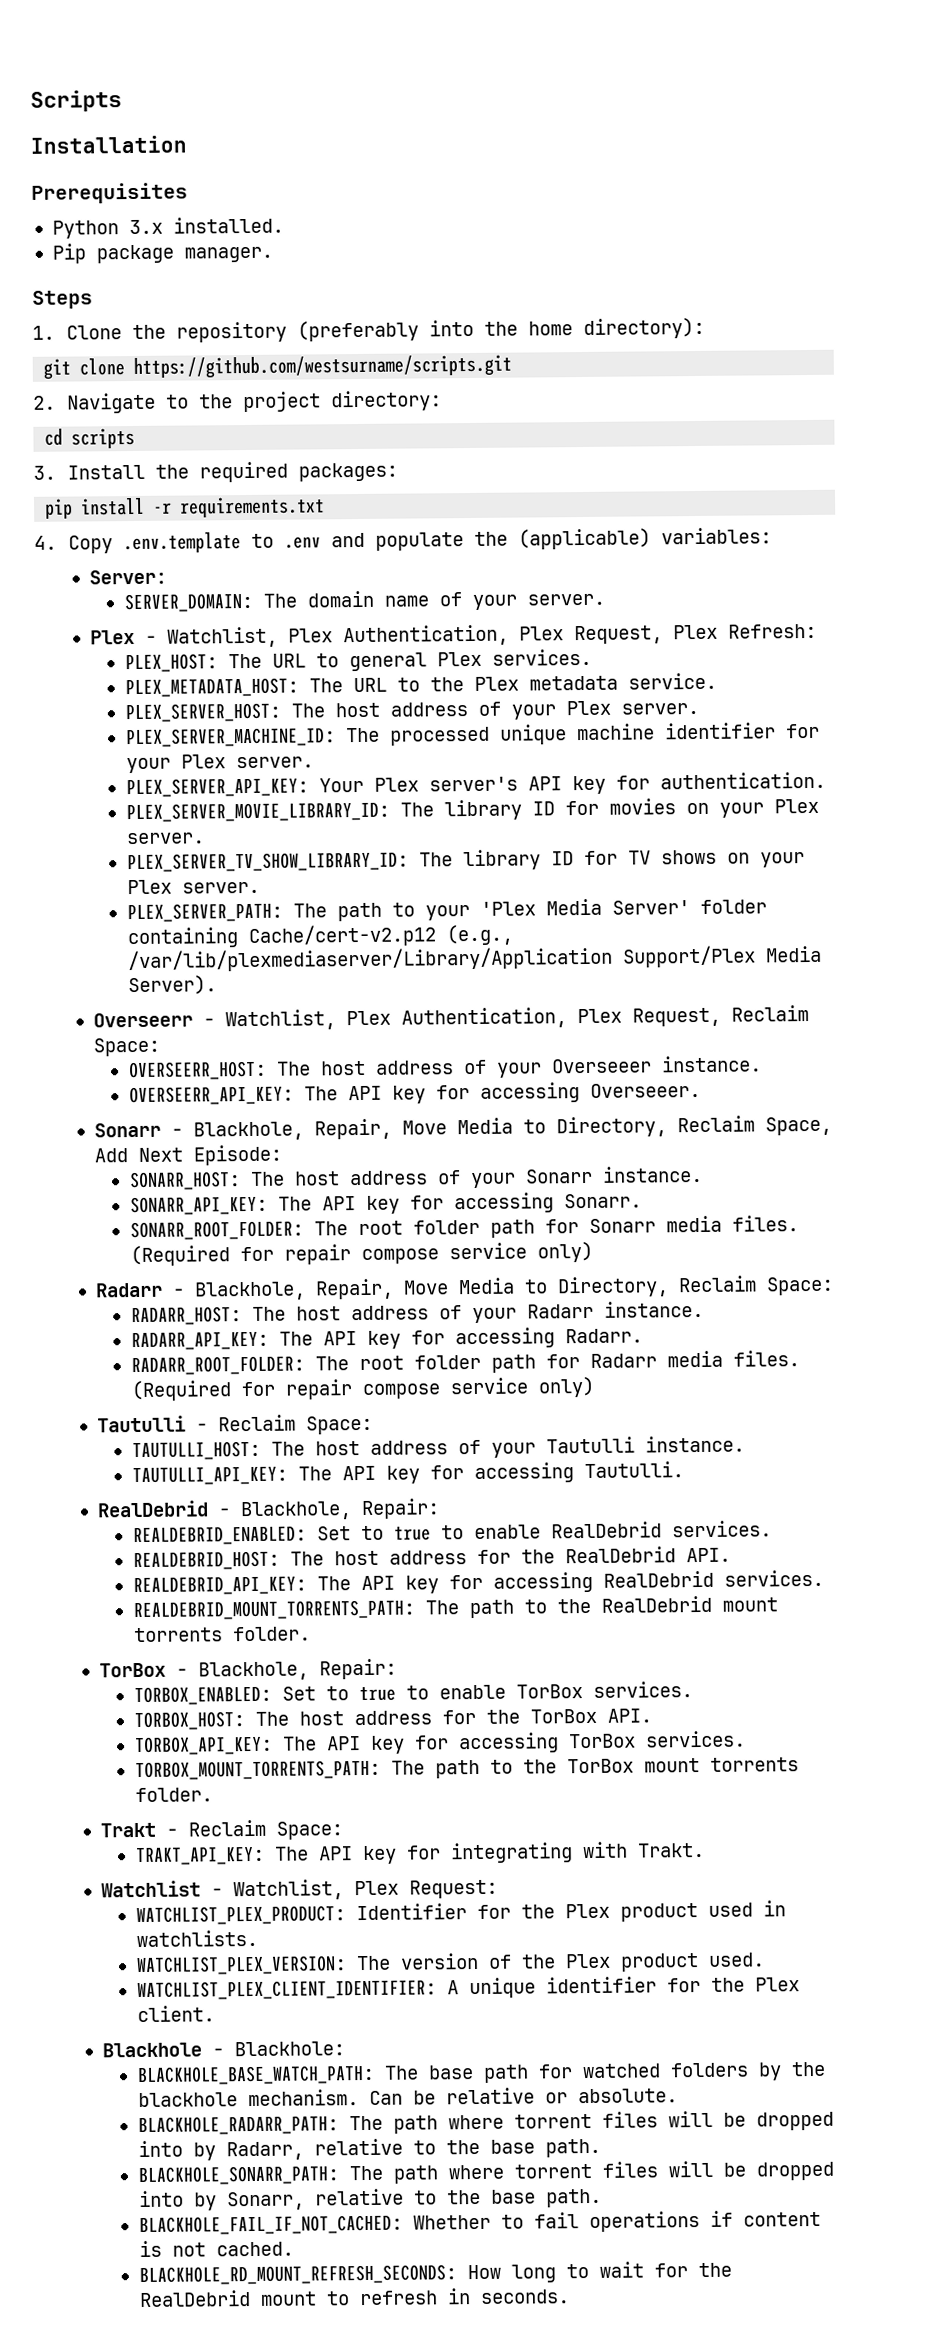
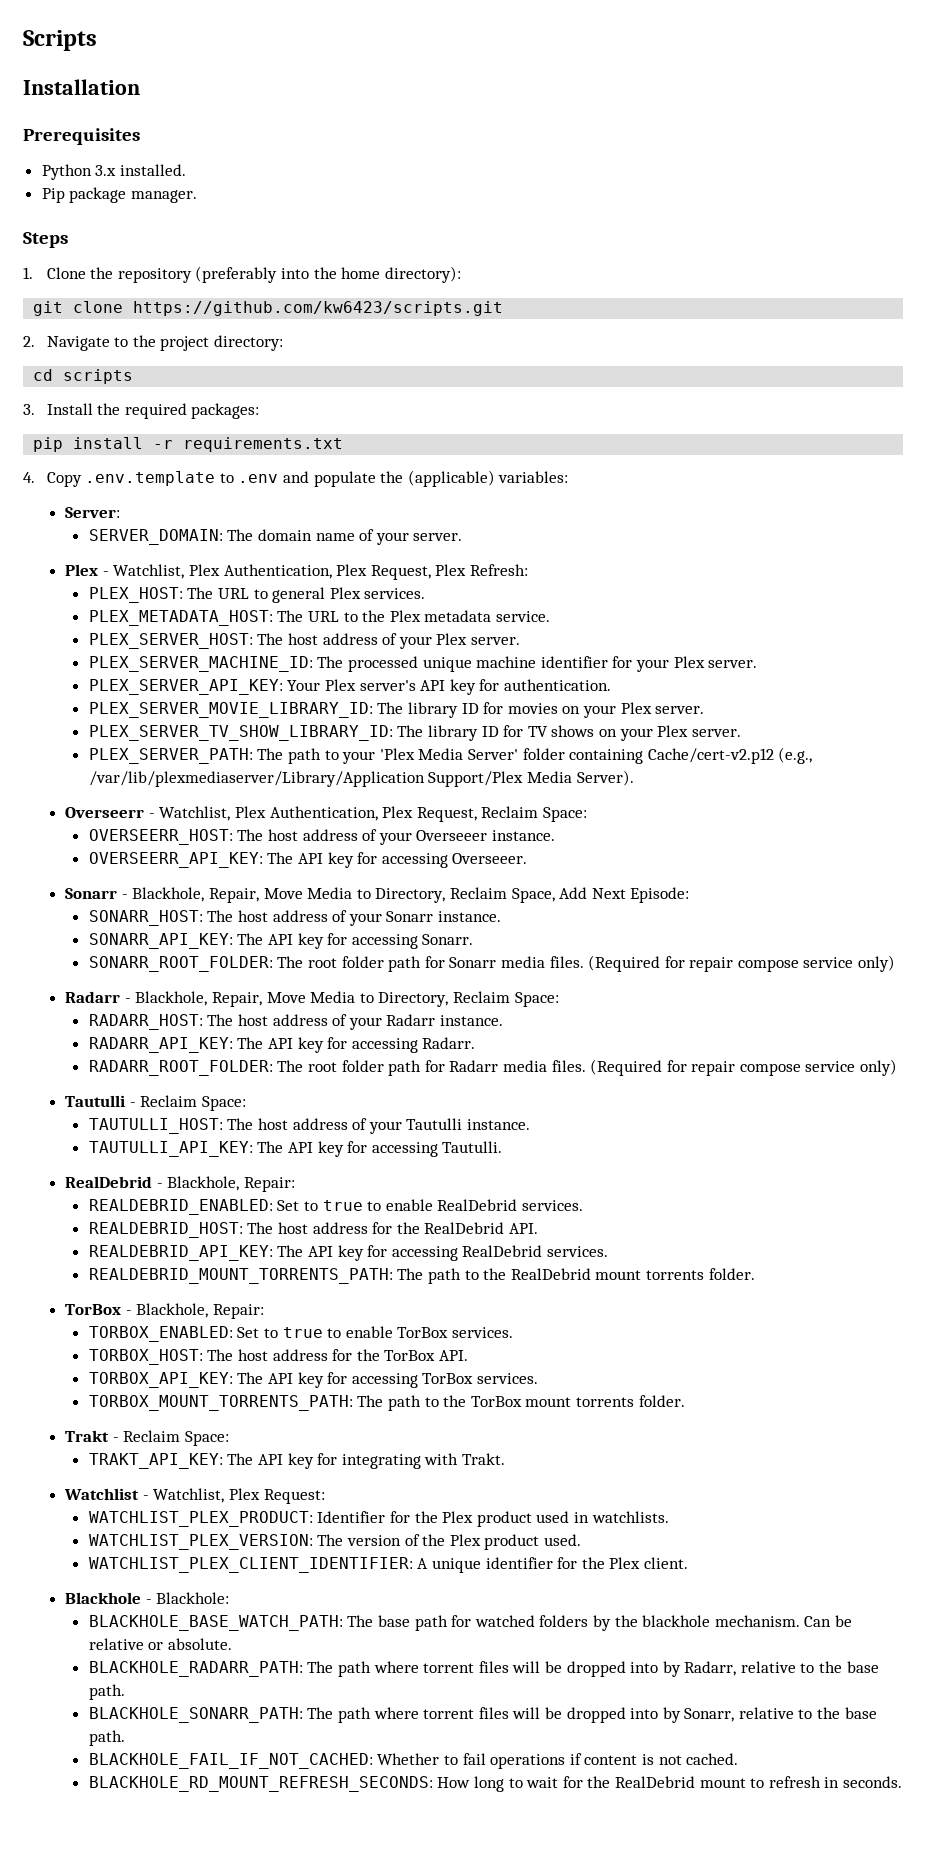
[133,354,513,379] https://github.com/westsurname/scripts.git -> [133,301,504,316] https://github.com/kw6423/scripts.git

